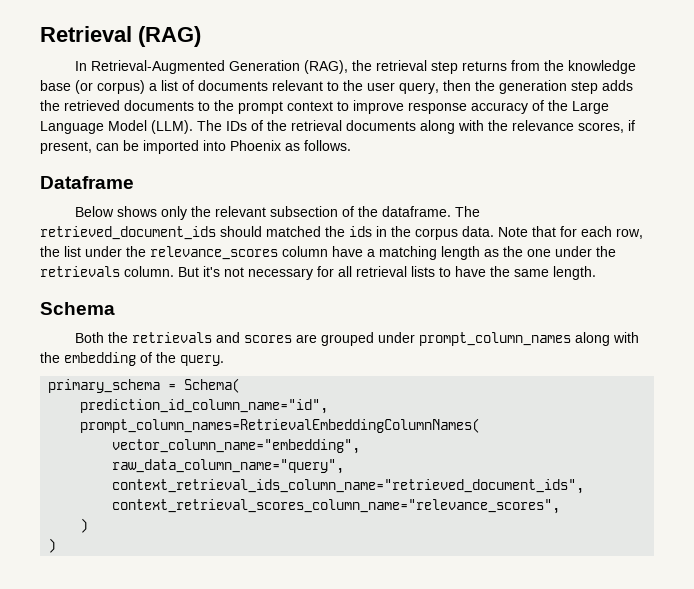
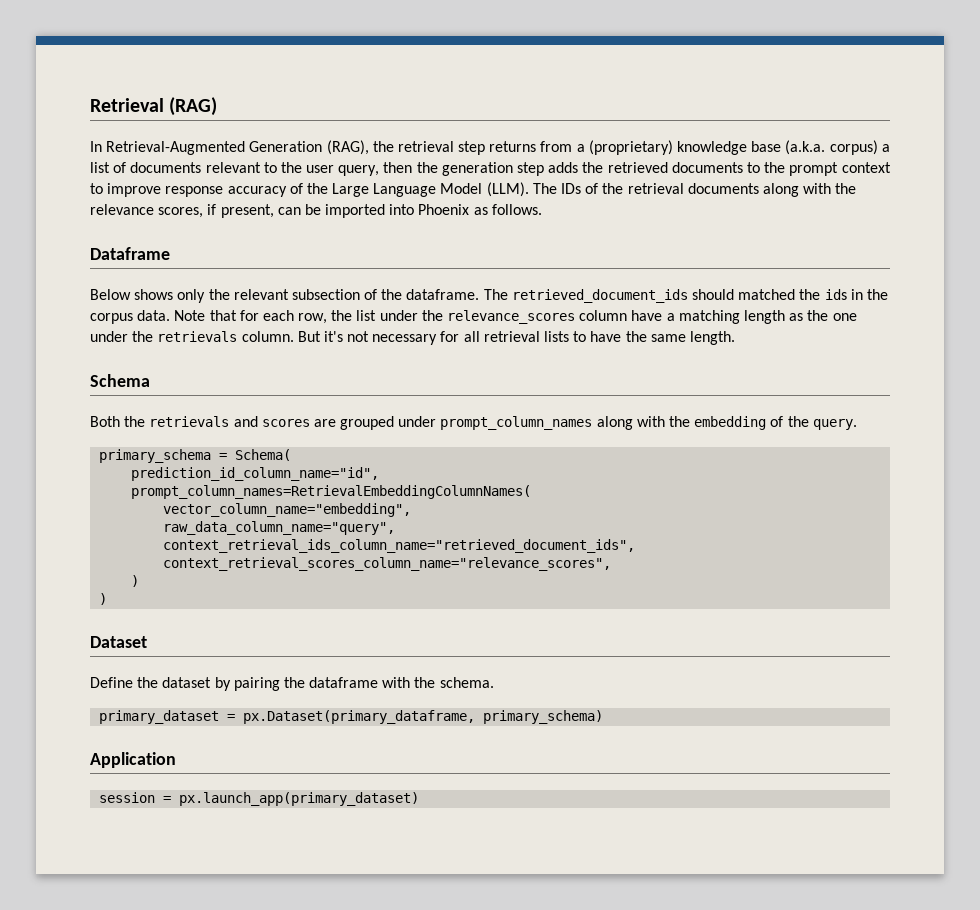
[544,60,565,71] the -> [576,140,673,155] a (proprietary)
[75,80,93,94] (or -> [785,140,826,155] (a.k.a.
(57, 545) none -> [90,636,147,648] [90,677,494,691] [99,710,604,724] [90,752,176,768] [99,792,420,806] // Dataset // Define the dataset by pairing the dataframe with the schema. // primary_dataset = px.Dataset(primary_dataframe, primary_schema) // Application // session = px.launch_app(primary_dataset)

